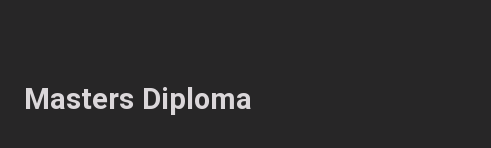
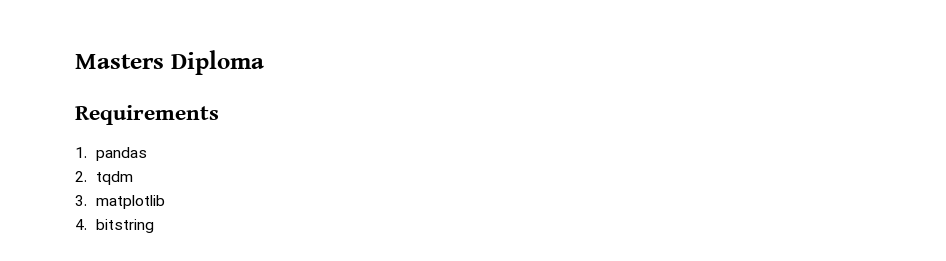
(252, 101) none -> [75,105,219,125] [75,147,148,161] [75,171,134,185] [75,195,166,209] [75,219,155,233] // Requirements // 1. pandas // 2. tqdm // 3. matplotlib // 4. bitstring

